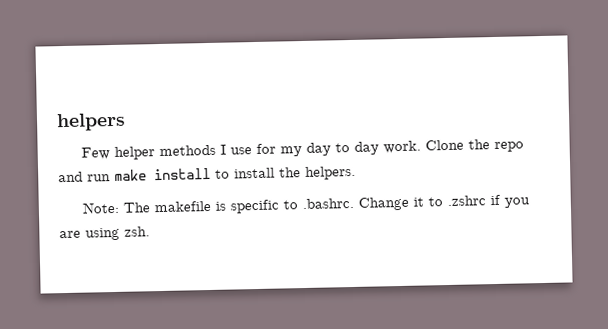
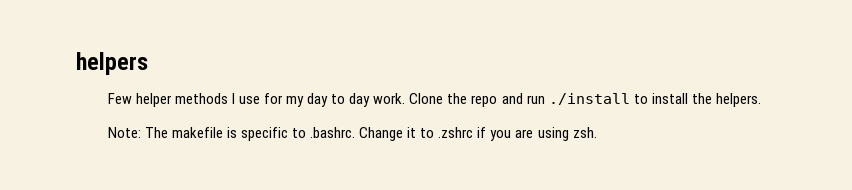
[114,167,211,181] make install -> [548,93,630,105] ./install

